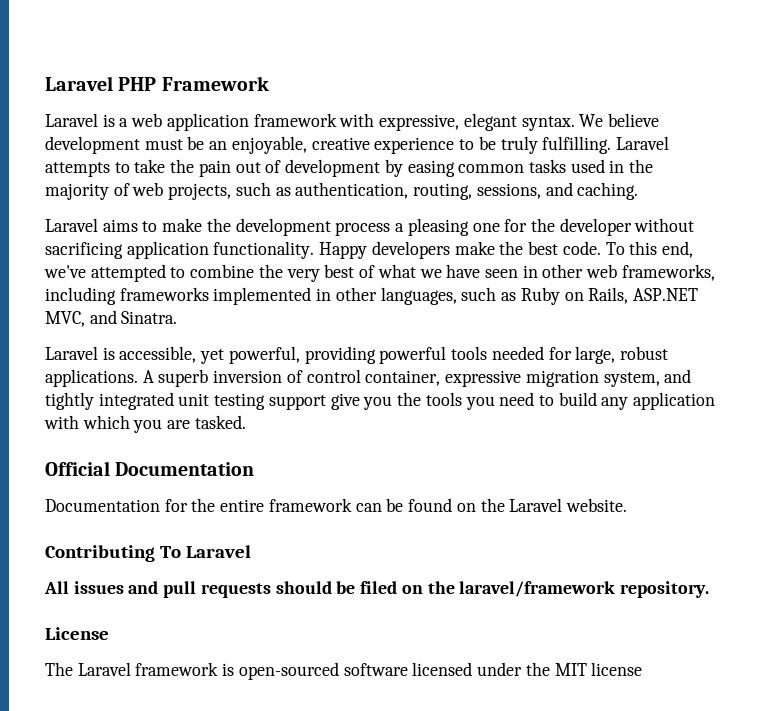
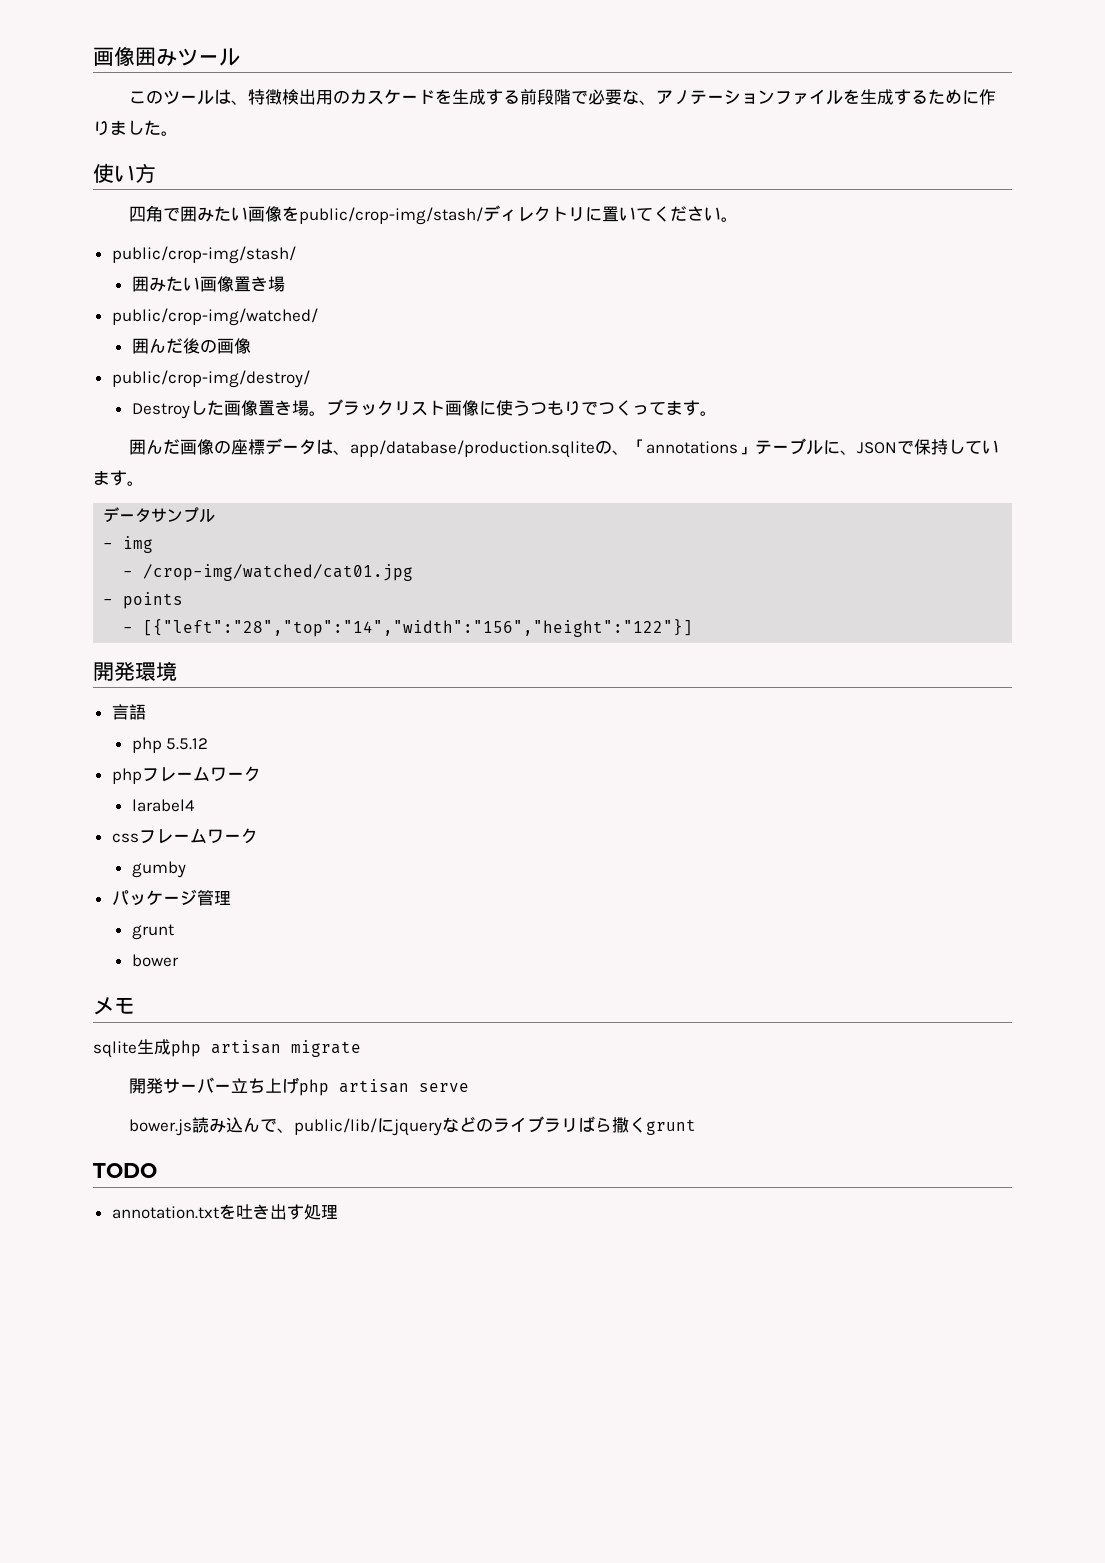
[45,76,269,91] [45,113,659,131] [45,136,669,154] [45,159,654,177] [45,182,639,200] [45,218,695,236] [45,241,693,259] [44,264,715,282] [45,287,698,305] [45,310,178,327] [45,346,668,364] [45,369,692,387] [45,392,716,410] [44,415,246,433] [45,461,255,476] [45,498,627,512] [45,545,251,562] [44,581,709,598] [45,627,109,640] [45,662,643,680] Laravel PHP Framework // Laravel is a web application framework with expressive, elegant syntax. We believe development must be an enjoyable, creative experience to be truly fulfilling. Laravel attempts to take the pain out of development by easing common tasks used in the majority of web projects, such as authentication, routing, sessions, and caching. // Laravel aims to make the development process a pleasing one for the developer without sacrificing application functionality. Happy developers make the best code. To this end, we've attempted to combine the very best of what we have seen in other web frameworks, including frameworks implemented in other languages, such as Ruby on Rails, ASP.NET MVC, and Sinatra. // Laravel is accessible, yet powerful, providing powerful tools needed for large, robust applications. A superb inversion of control container, expressive migration system, and tightly integrated unit testing support give you the tools you need to build any application with which you are tasked. // Official Documentation // Documentation for the entire framework can be found on the Laravel website. // Contributing To Laravel // All issues and pull requests should be filed on the laravel/framework repository. // License // The Laravel framework is open-sourced software licensed under the MIT license -> [93,46,240,66] [128,89,996,105] [93,120,178,136] [93,163,156,183] [128,205,738,225] [111,246,296,264] [131,276,285,292] [111,308,318,326] [131,338,251,354] [111,370,310,388] [131,399,717,419] [128,438,999,458] [93,470,144,486] [103,507,216,523] [103,536,154,553] [123,564,414,581] [103,592,184,609] [123,619,694,637] [93,661,177,681] [111,704,146,720] [131,737,209,753] [111,766,261,784] [131,799,195,812] [111,828,258,844] [131,861,186,878] [111,889,231,906] [131,924,174,940] [131,954,179,967] [93,997,135,1015] [93,1039,361,1058] [128,1077,469,1096] [128,1116,696,1136] [93,1163,157,1178] [111,1204,338,1220] 画像囲みツール // このツールは、特徴検出用のカスケードを生成する前段階で必要な、アノテーションファイルを生成するために作りました。 // 使い方 // 四角で囲みたい画像をpublic/crop-img/stash/ディレクトリに置いてください。 // public/crop-img/stash/ // 囲みたい画像置き場 // public/crop-img/watched/ // 囲んだ後の画像 // public/crop-img/destroy/ // Destroyした画像置き場。ブラックリスト画像に使うつもりでつくってます。 // 囲んだ画像の座標データは、app/database/production.sqliteの、「annotations」テーブルに、JSONで保持しています。 // データサンプル // - img // - /crop-img/watched/cat01.jpg // - points // - [{"left":"28","top":"14","width":"156","height":"122"}] // 開発環境 // 言語 // php 5.5.12 // phpフレームワーク // larabel4 // cssフレームワーク // gumby // パッケージ管理 // grunt // bower // メモ // sqlite生成php artisan migrate // 開発サーバー立ち上げphp artisan serve // bower.js読み込んで、public/lib/にjqueryなどのライブラリばら撒くgrunt // TODO // annotation.txtを吐き出す処理

